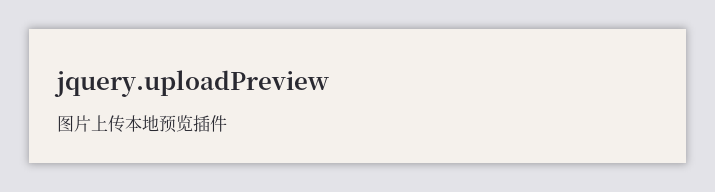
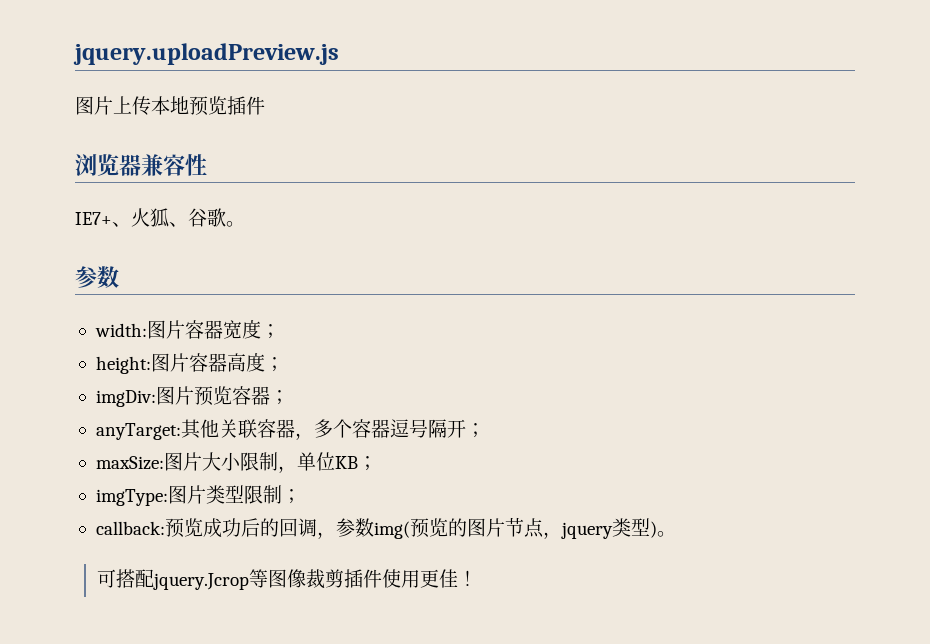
[54,70,329,97] jquery.uploadPreview -> [73,43,339,65] jquery.uploadPreview.js
(227, 123) none -> [75,154,207,176] [75,208,245,227] [75,266,119,288] [94,320,280,339] [95,353,284,374] [95,386,289,407] [95,419,485,440] [95,452,377,473] [95,485,301,506] [95,517,676,539] [96,569,477,590] // 浏览器兼容性 // IE7+、火狐、谷歌。 // 参数 // width:图片容器宽度； // height:图片容器高度； // imgDiv:图片预览容器； // anyTarget:其他关联容器，多个容器逗号隔开； // maxSize:图片大小限制，单位KB； // imgType:图片类型限制； // callback:预览成功后的回调，参数img(预览的图片节点，jquery类型)。 // 可搭配jquery.Jcrop等图像裁剪插件使用更佳！

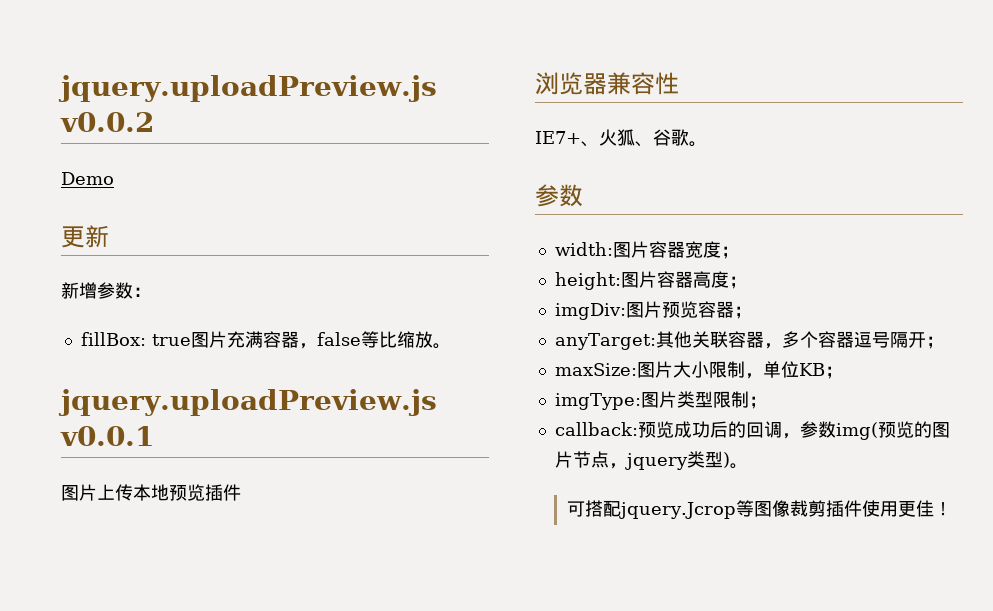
[73,43,339,65] jquery.uploadPreview.js -> [58,75,437,102] [60,112,154,132] [61,172,114,185] [61,225,109,248] [61,282,151,299] [80,331,451,349] [58,389,437,416] [60,426,154,446] jquery.uploadPreview.js v0.0.2 // Demo // 更新 // 新增参数： // fillBox: true图片充满容器，false等比缩放。 // jquery.uploadPreview.js v0.0.1

